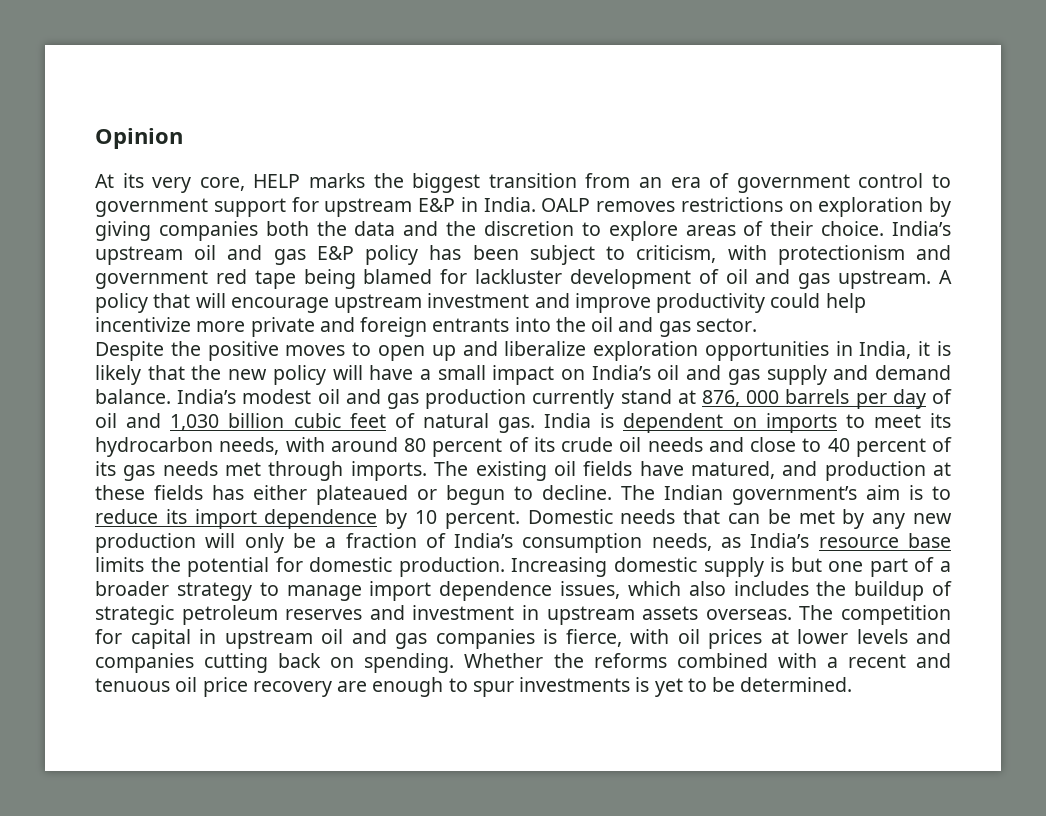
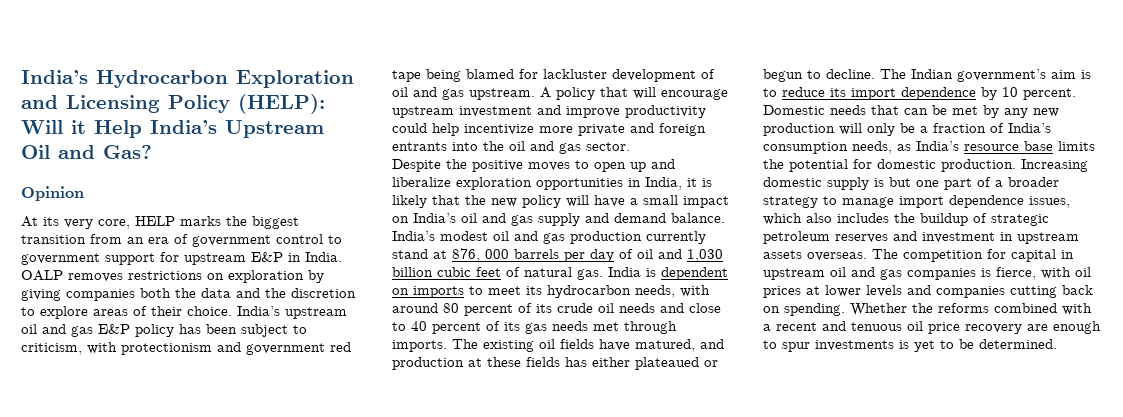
(95, 138) none -> [21,70,354,88] [21,94,325,114] [21,120,324,138] [21,145,152,159] India’s Hydrocarbon Exploration and Licensing Policy (HELP): Will it Help India’s Upstream Oil and Gas? //

